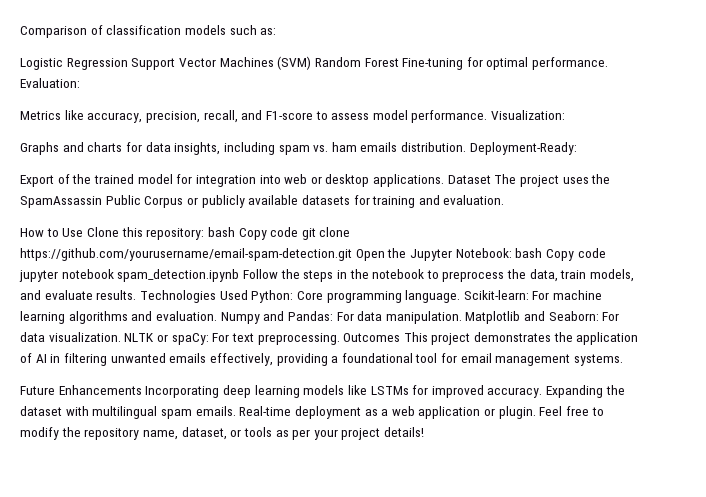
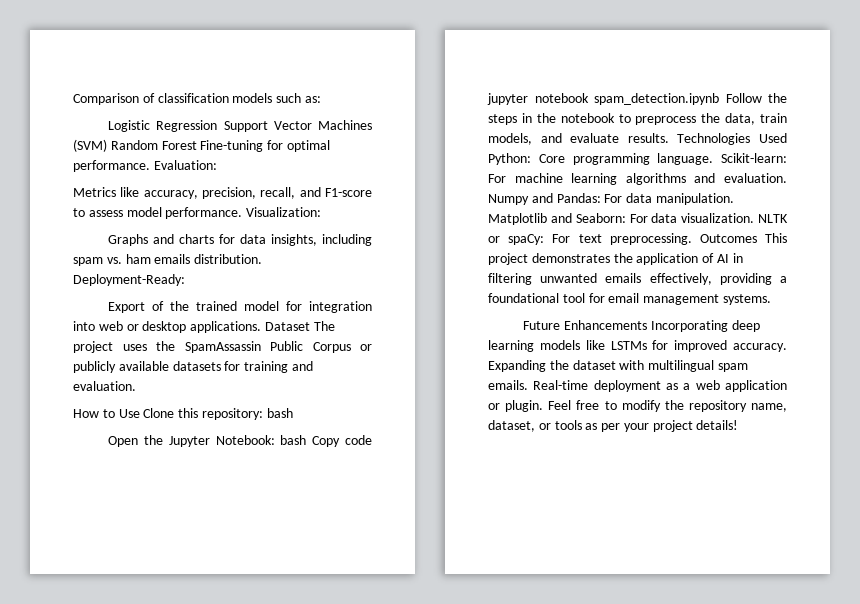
[238,227,351,240] [20,248,352,261] Copy code git clone https://github.com/yourusername/email-spam-detection.git -> (293, 413) //

